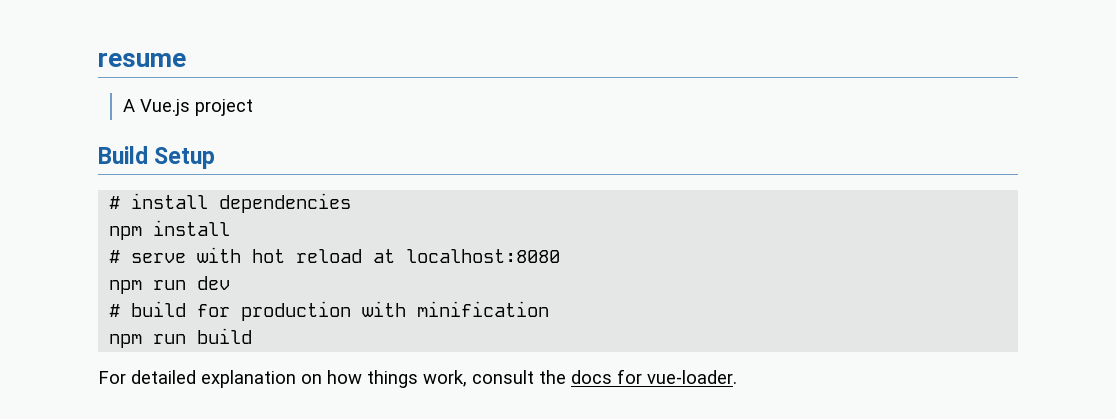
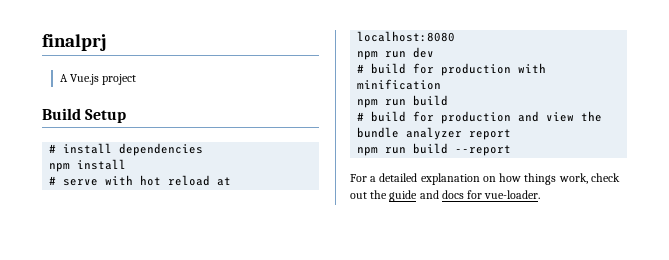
[98,53,186,67] resume -> [42,34,107,51] finalprj
(253, 336) none -> [357,111,603,124] [357,127,512,140] [357,143,512,156] // # build for production and view the bundle analyzer report // npm run build --report
(126, 377) none -> [370,176,377,182] a
[472,370,566,384] consult the -> [590,173,620,182] [350,190,439,202] check out the guide and

